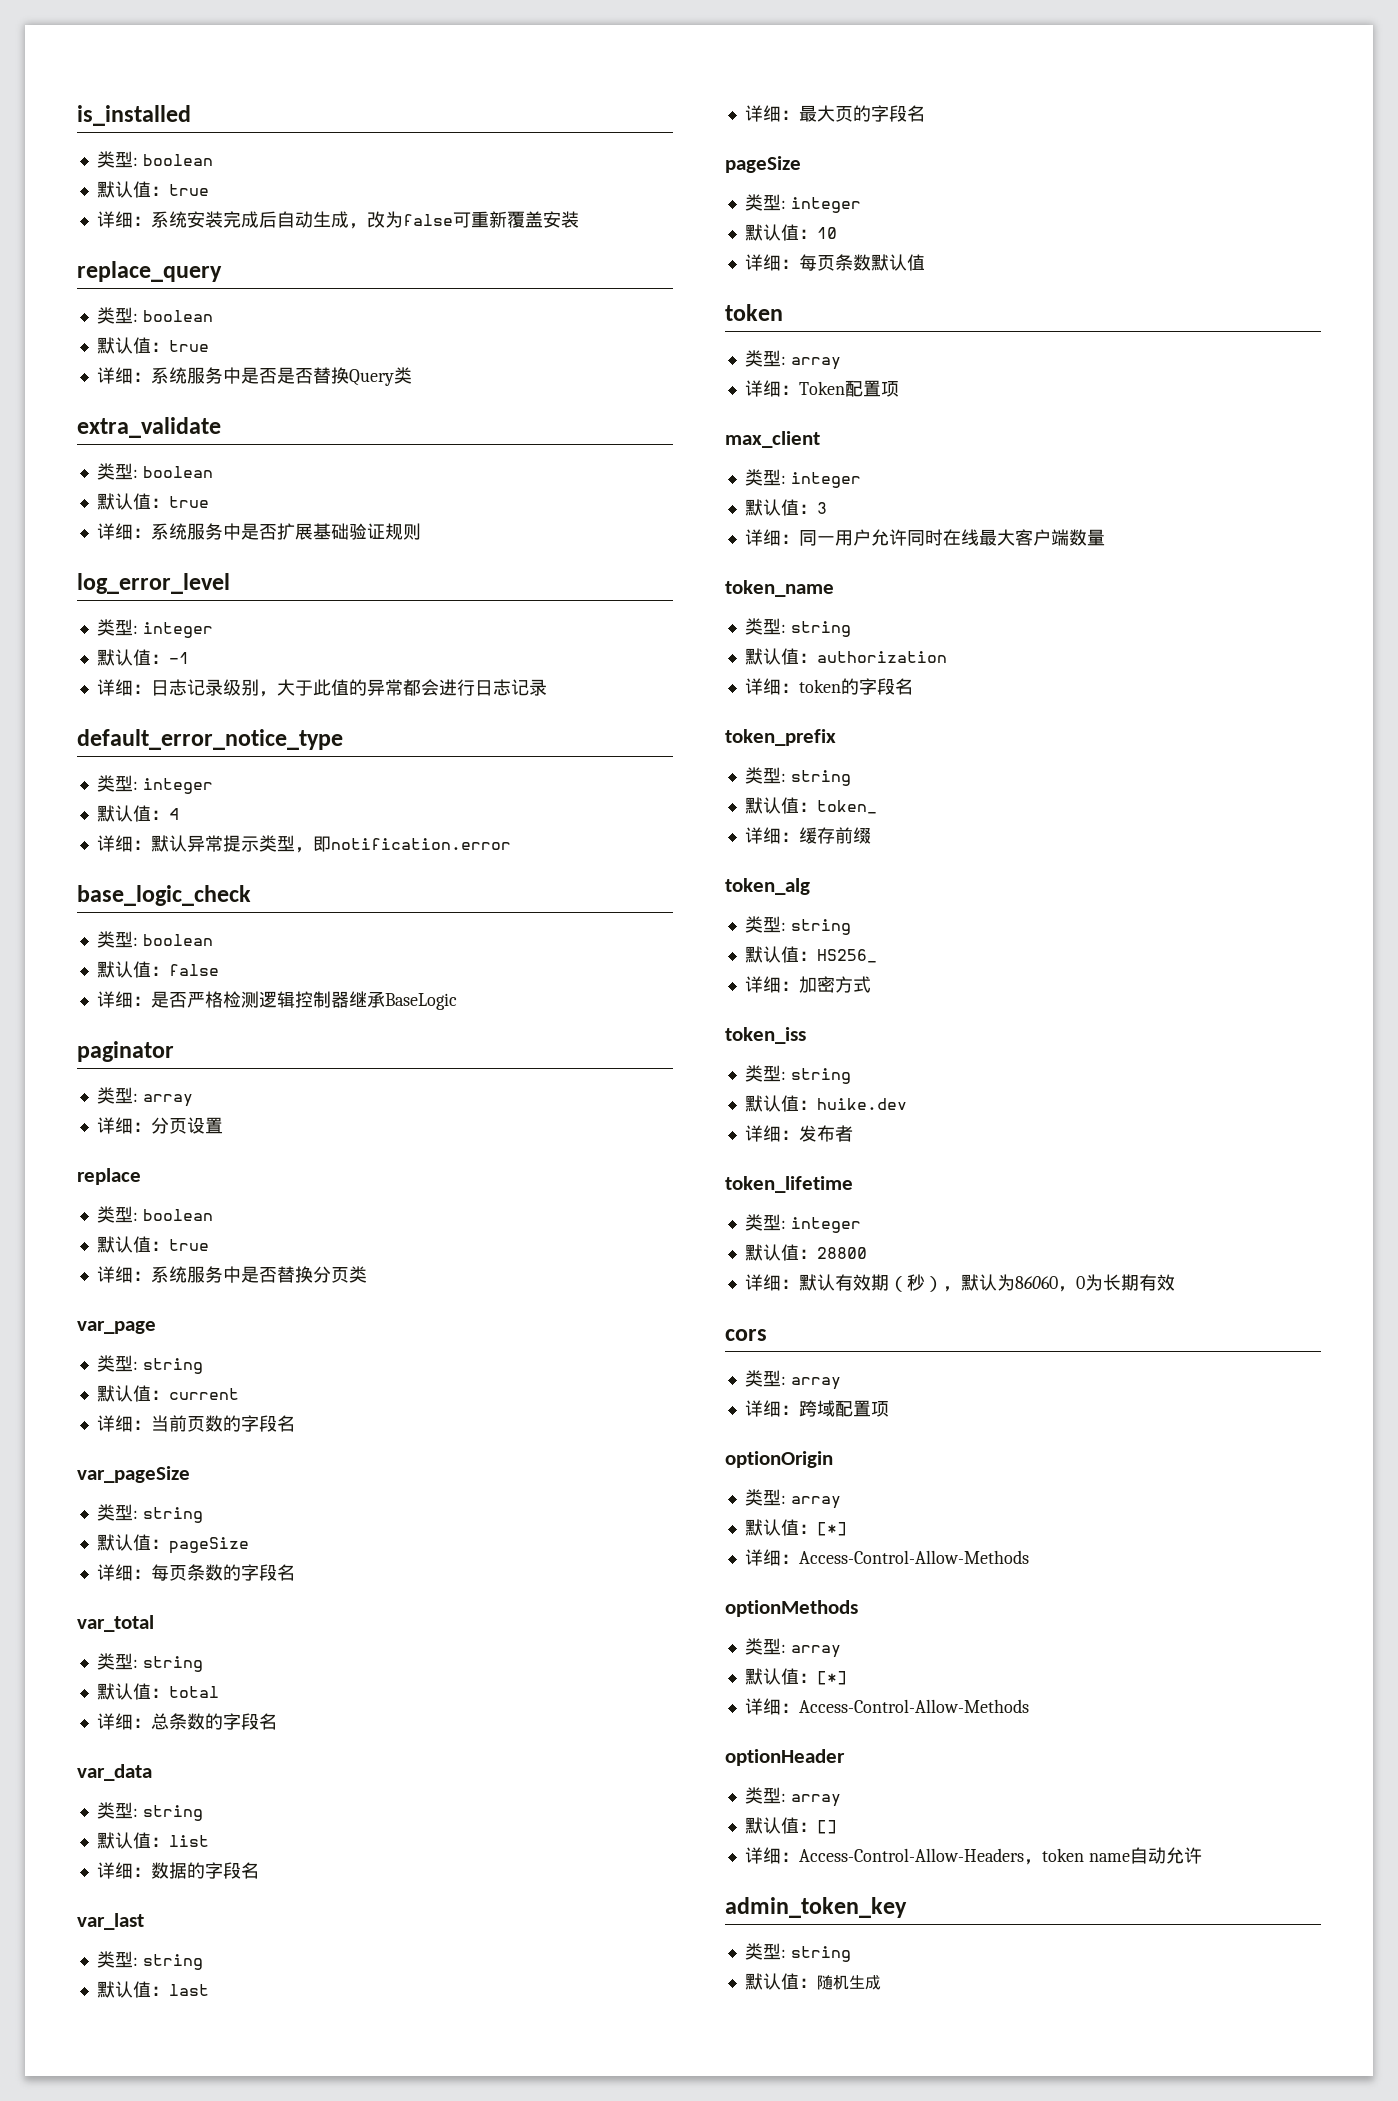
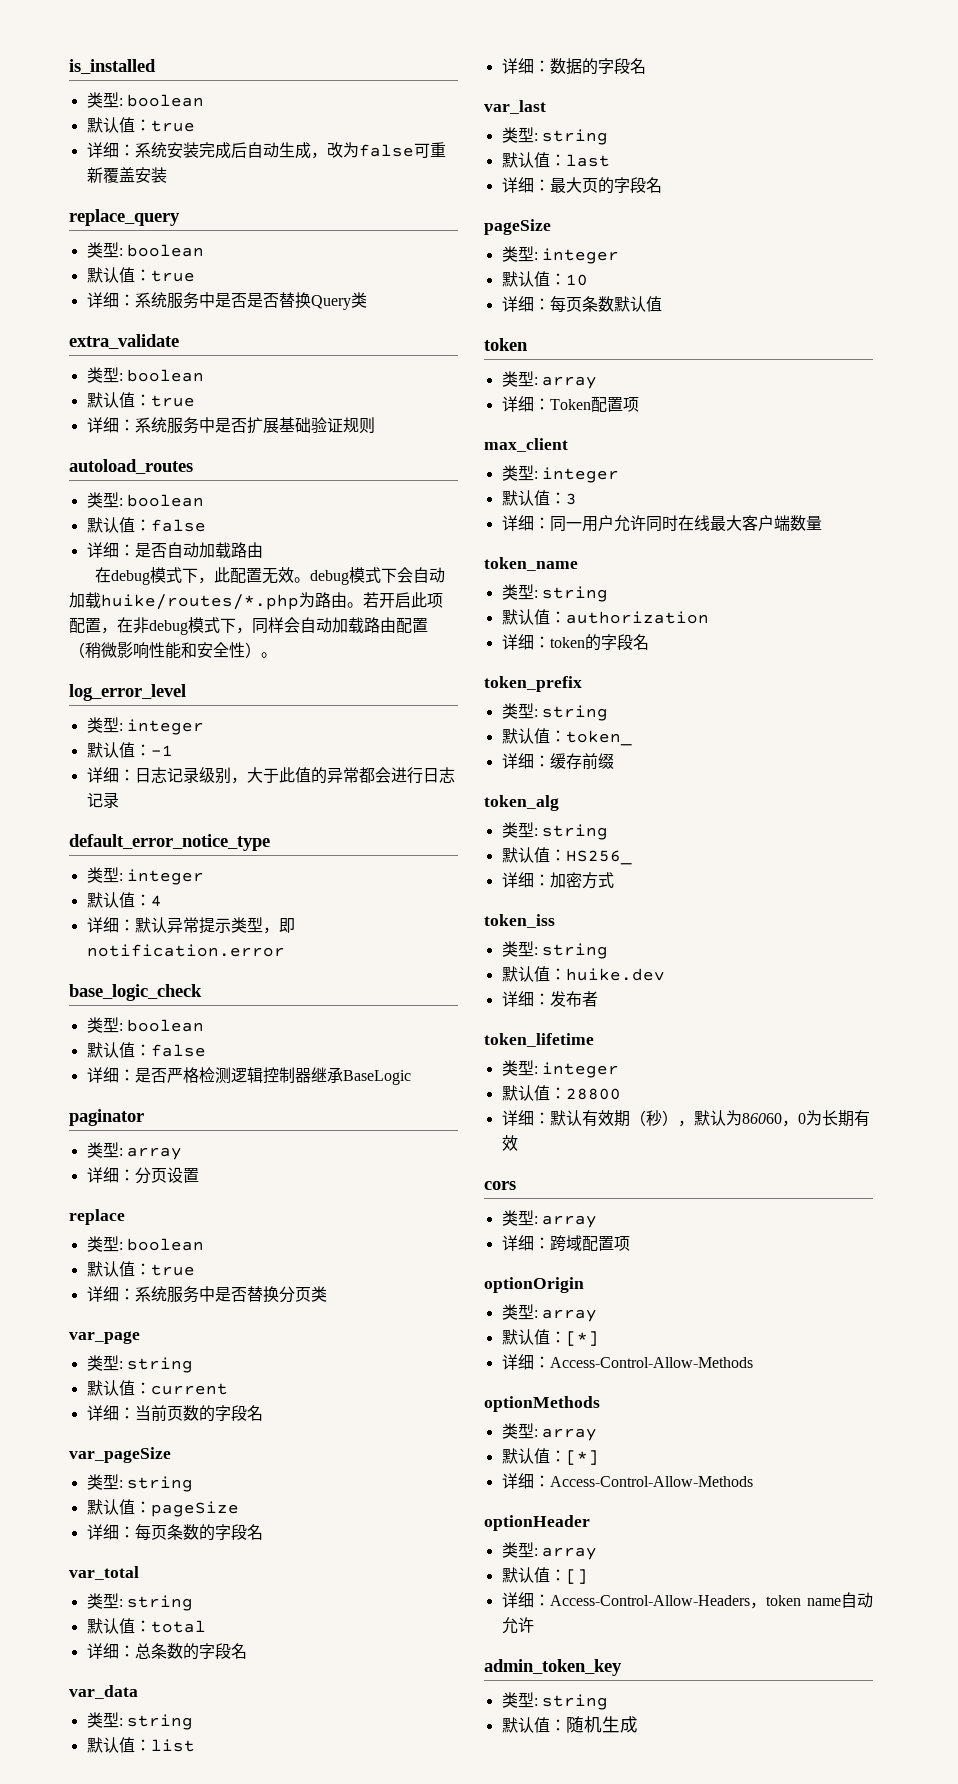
(421, 531) none -> [69,459,193,474] [86,492,204,508] [86,517,206,533] [86,542,263,559] [94,567,445,585] [69,592,443,610] [69,617,428,635] [69,642,277,659] // autoload_routes // 类型: boolean // 默认值：false // 详细：是否自动加载路由 // 在debug模式下，此配置无效。debug模式下会自动加载huike/routes/*.php为路由。若开启此项配置，在非debug模式下，同样会自动加载路由配置（稍微影响性能和安全性）。

